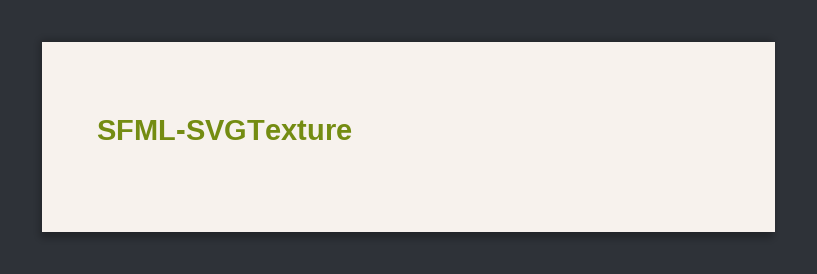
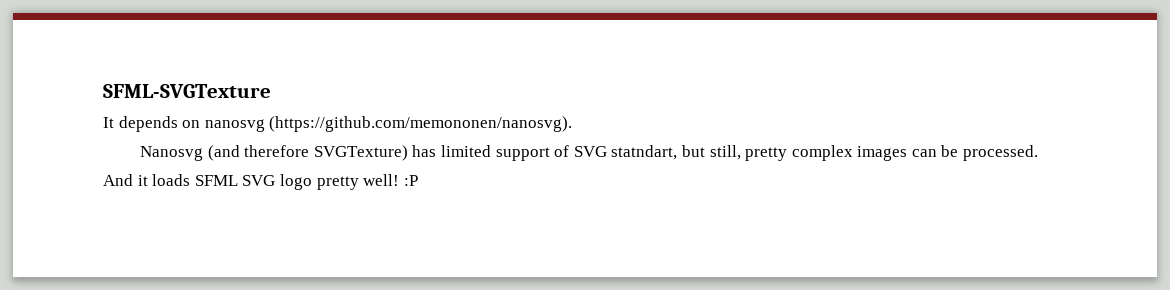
(352, 130) none -> [103,116,573,132] [140,145,1039,161] [103,174,418,190] // It depends on nanosvg (https://github.com/memononen/nanosvg). // Nanosvg (and therefore SVGTexture) has limited support of SVG statndart, but still, pretty complex images can be processed. // And it loads SFML SVG logo pretty well! :P

